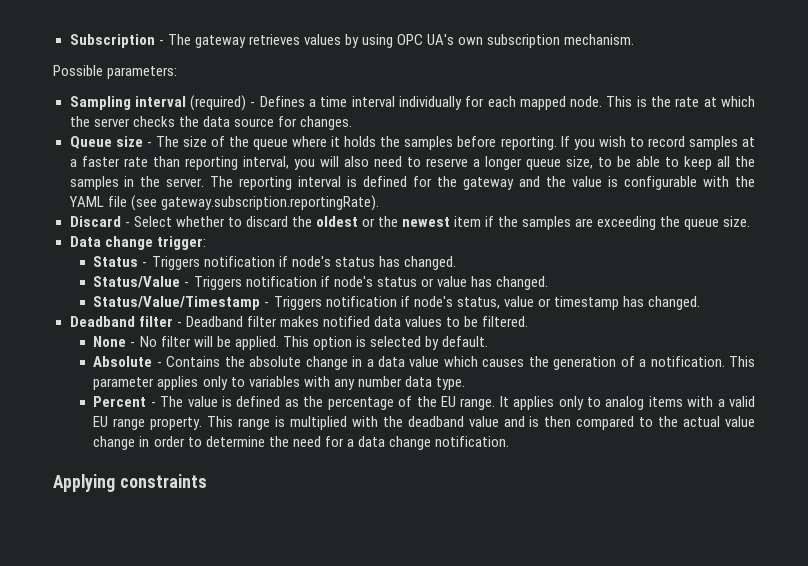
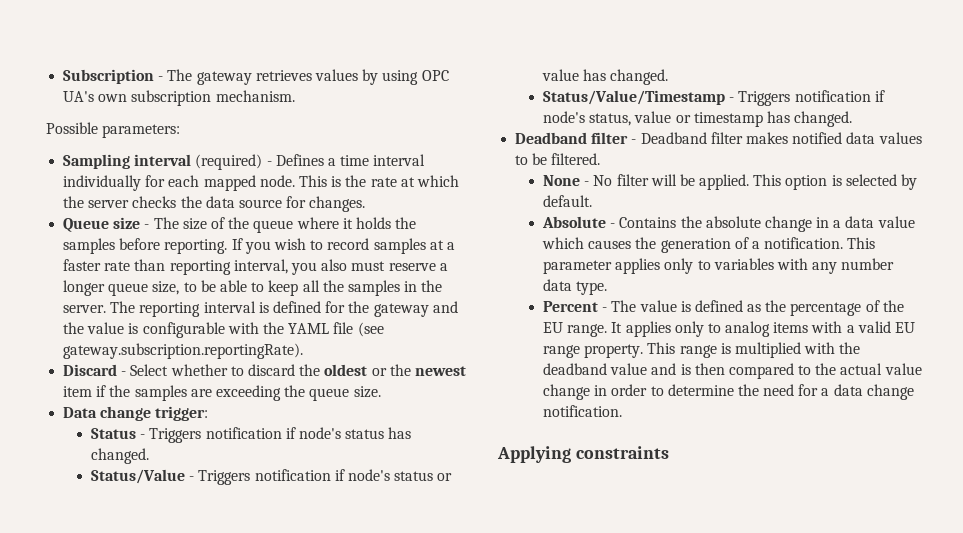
[319,156,421,167] will also need to -> [321,259,386,271] also must

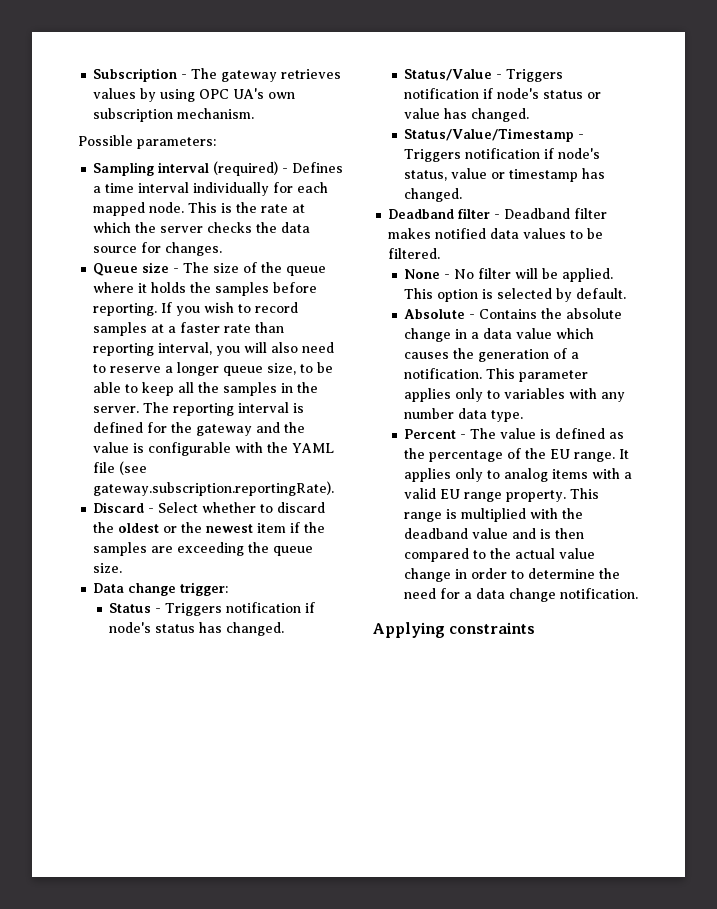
[321,259,386,271] also must -> [244,342,335,353] [93,364,107,373] will also need to

